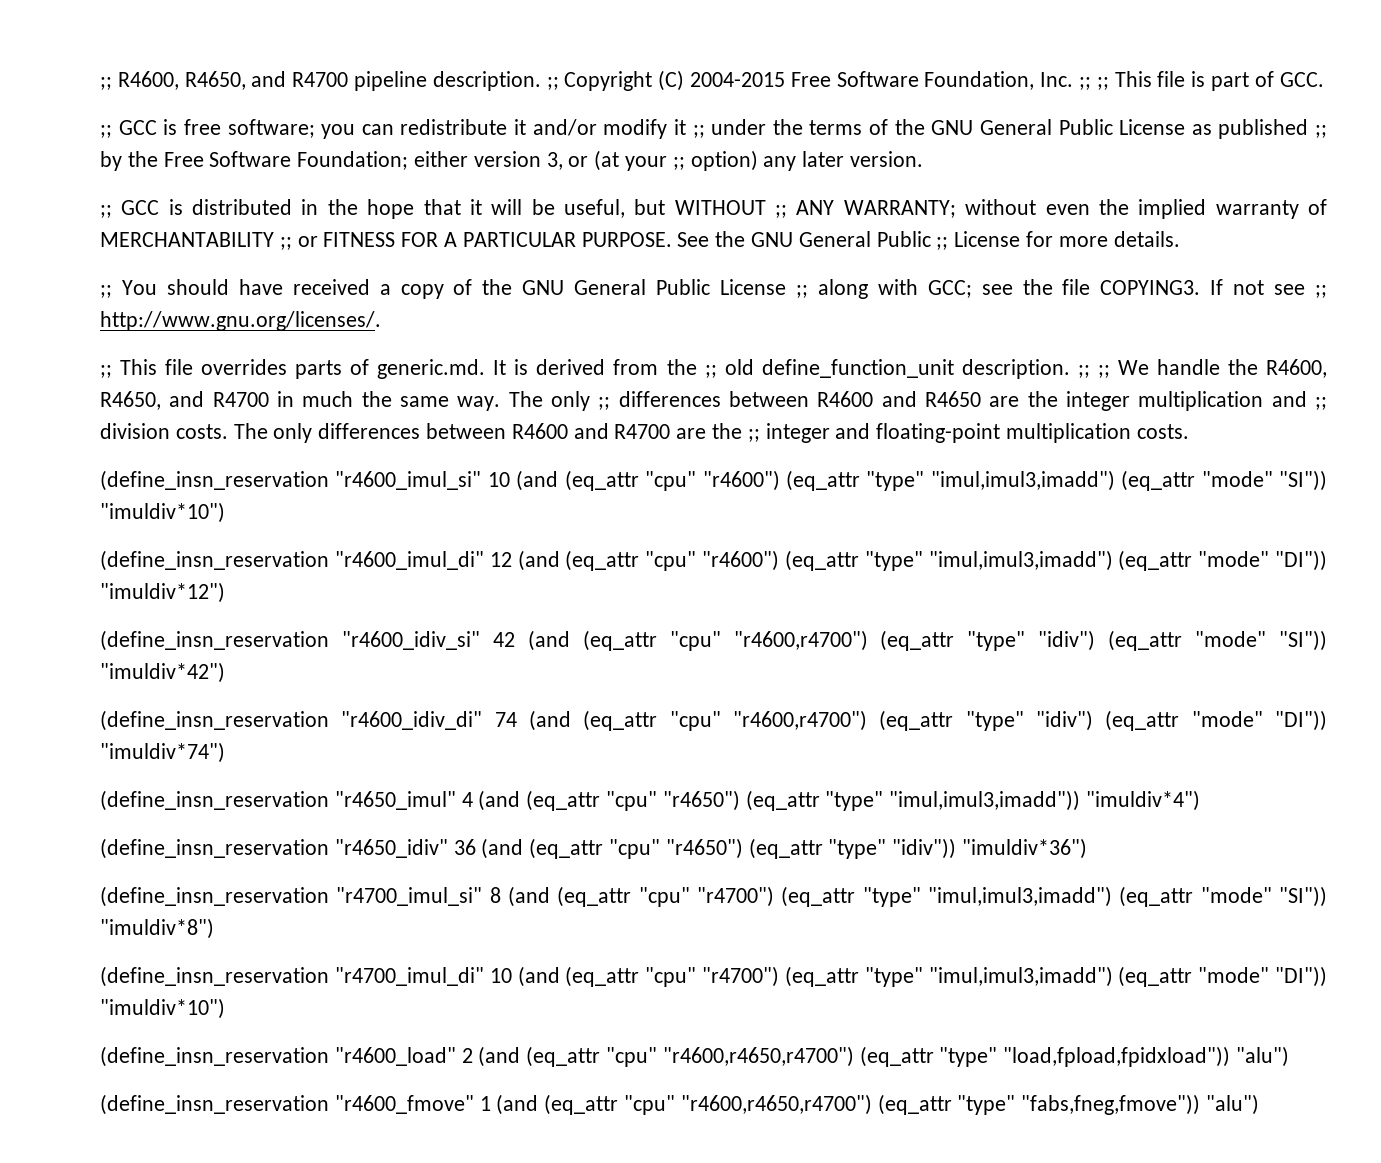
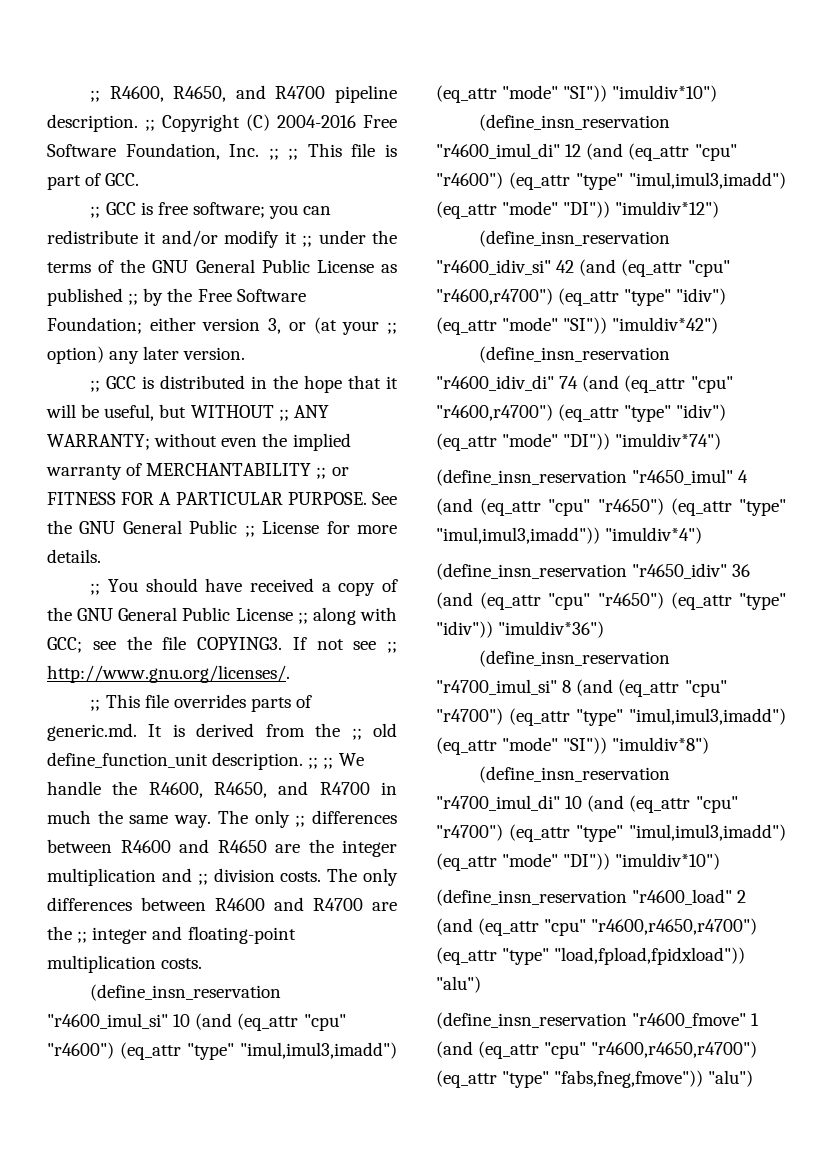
[690,72,786,87] 2004-2015 -> [277,115,356,128] 2004-2016

